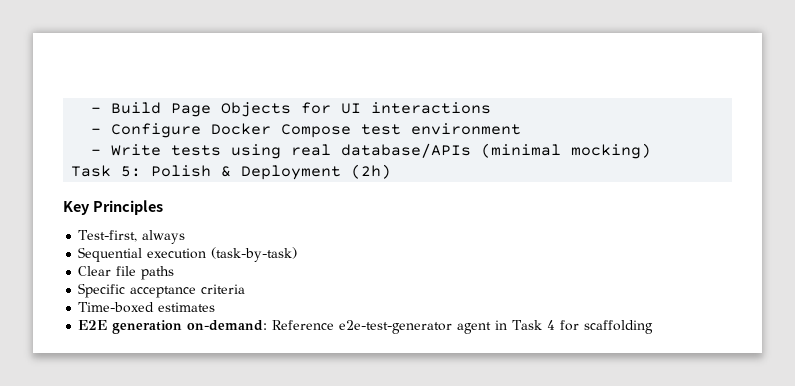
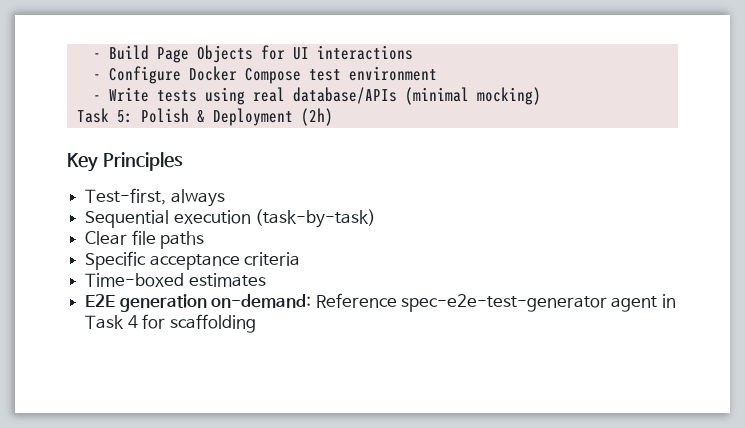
[339,320,453,334] e2e-test-generator -> [400,294,607,312] spec-e2e-test-generator

